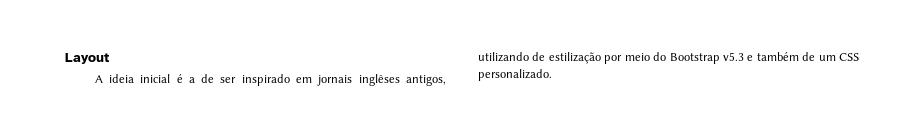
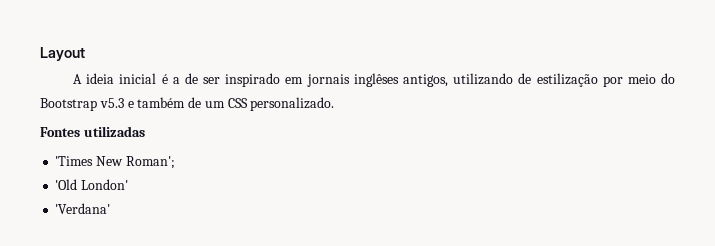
(552, 75) none -> [40,126,145,137] [55,156,175,169] [55,179,129,190] [55,203,111,214] // Fontes utilizadas // 'Times New Roman'; // 'Old London' // 'Verdana'

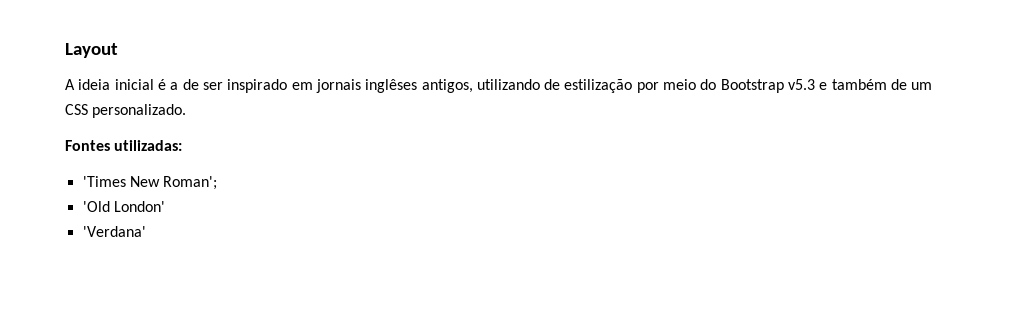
[83,126,145,137] utilizadas -> [114,140,183,151] utilizadas:

